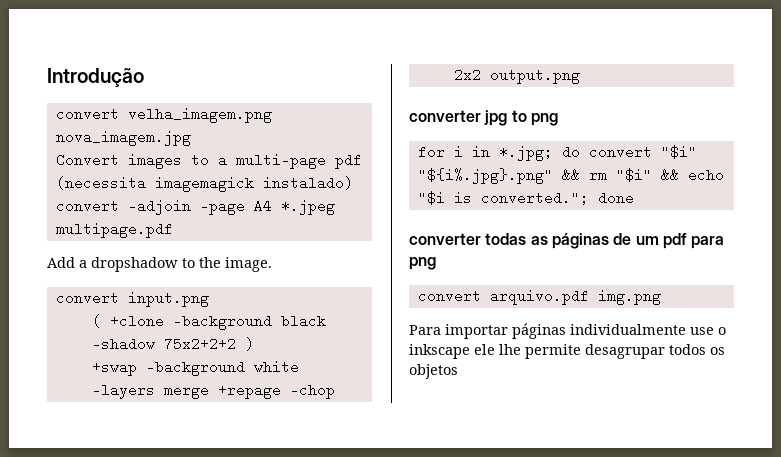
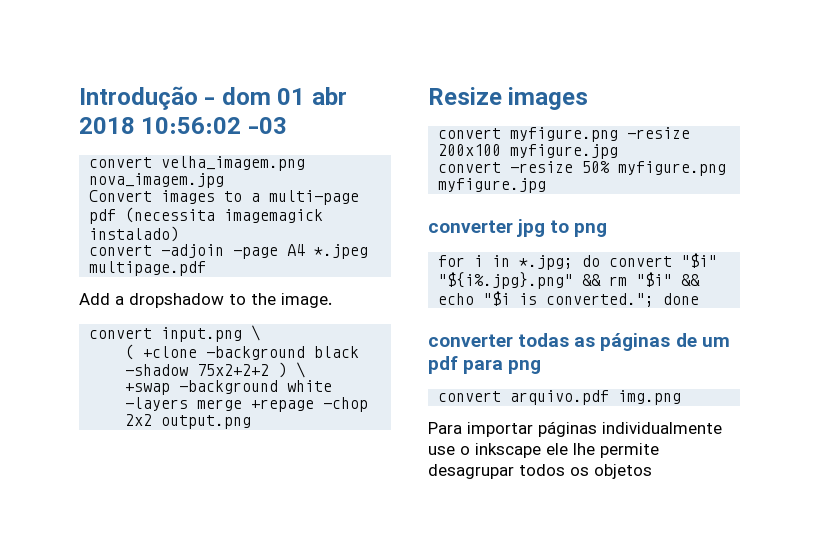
(144, 77) none -> [204,87,347,105] [79,117,287,134] - dom 01 abr 2018 10:56:02 -03
(209, 299) none -> [251,325,261,341] \
(254, 344) none -> [296,362,306,378] \
(580, 76) none -> [428,87,589,110] [438,127,691,142] [438,144,619,159] [438,161,727,176] [438,178,547,193] // Resize images // convert myfigure.png -resize 200x100 myfigure.jpg // convert -resize 50% myfigure.png myfigure.jpg

